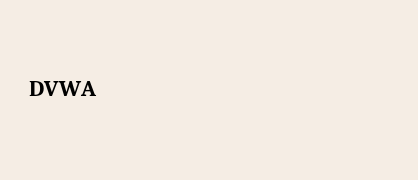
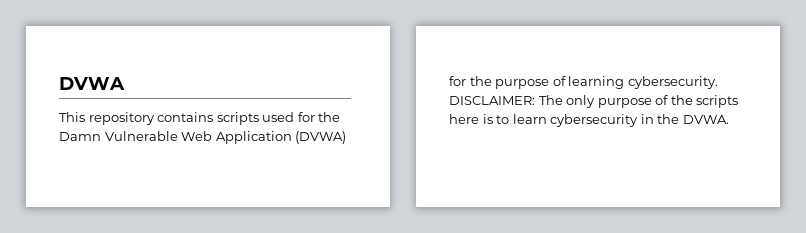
(97, 88) none -> [59,112,341,125] [59,131,347,144] [449,76,718,89] [449,95,739,108] [449,114,729,127] // This repository contains scripts used for the Damn Vulnerable Web Application (DVWA) for the purpose of learning cybersecurity. DISCLAIMER: The only purpose of the scripts here is to learn cybersecurity in the DVWA.

